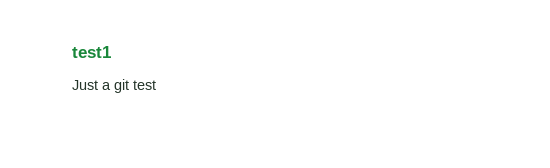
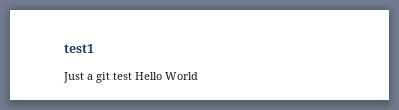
(156, 85) none -> [135,72,198,80] Hello World

